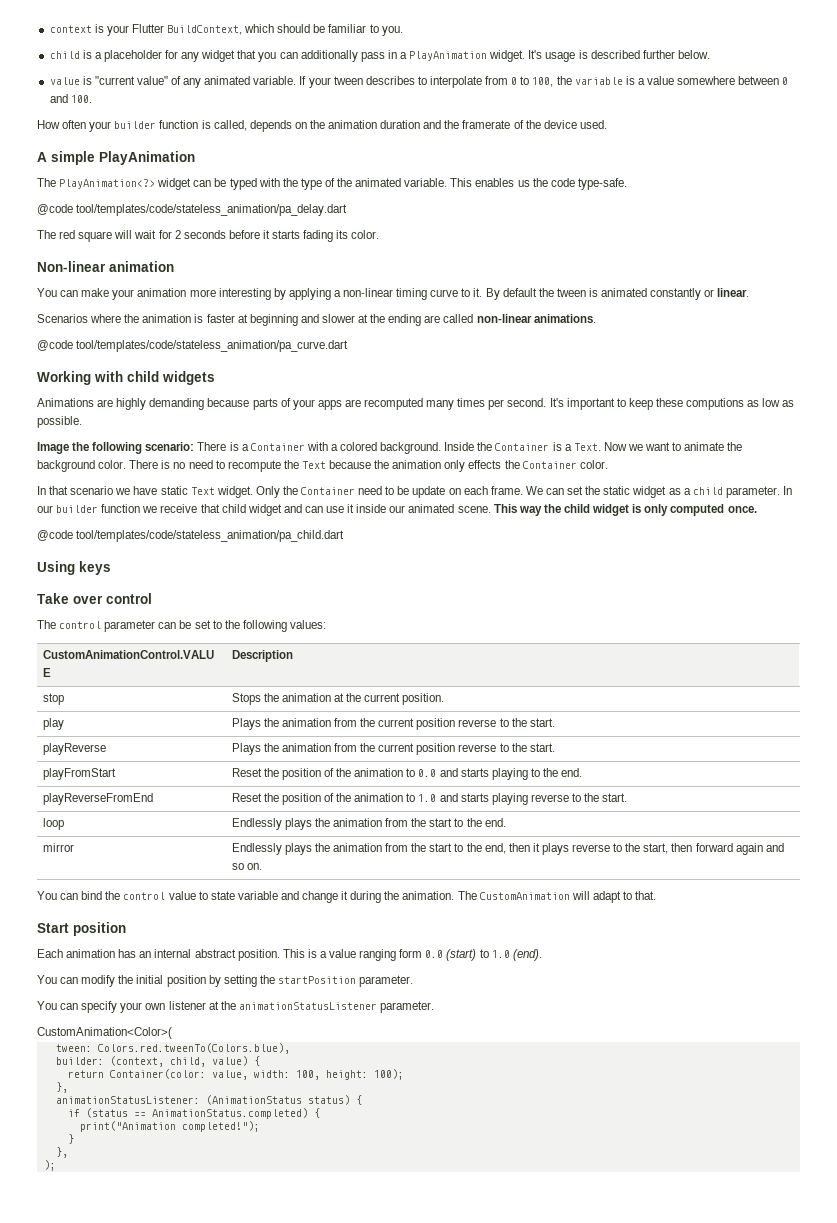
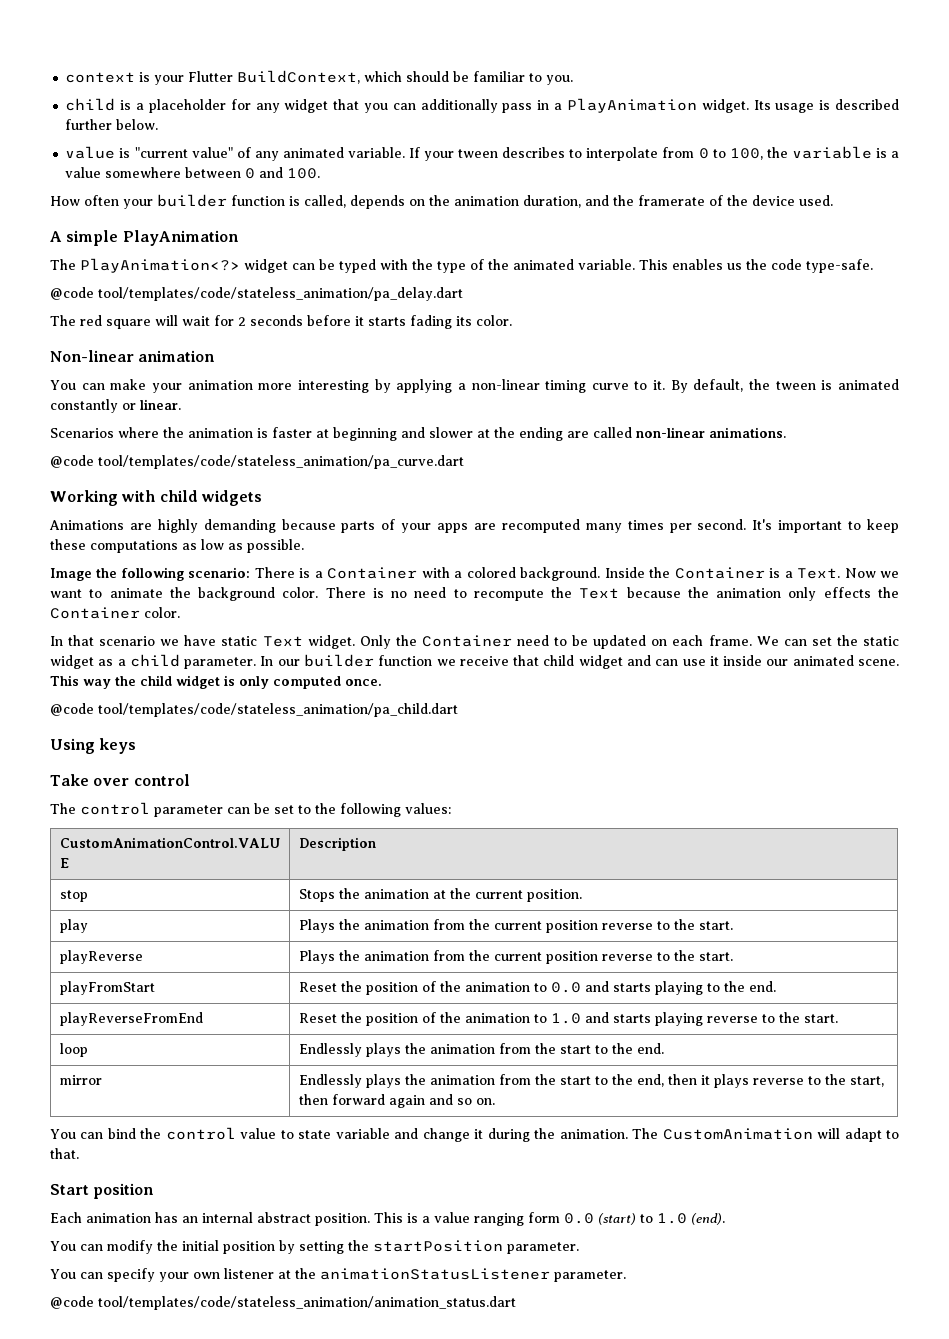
[528,50,543,59] It's -> [753,100,771,110] Its
[380,120,421,129] duration -> [523,195,581,208] duration,
[502,288,537,297] default -> [693,379,744,392] default,
[686,398,745,410] computions -> [90,540,178,553] computations
[412,486,446,498] update -> [593,635,647,649] updated
[37,1027,172,1039] [55,1043,290,1054] [55,1056,260,1067] [67,1069,404,1080] [55,1082,68,1093] [55,1095,362,1105] [67,1108,320,1119] [79,1121,260,1132] [67,1134,74,1144] [55,1147,68,1158] [43,1160,56,1171] CustomAnimation<Color>( // tween: Colors.red.tweenTo(Colors.blue), // builder: (context, child, value) { // return Container(color: value, width: 100, height: 100); // }, // animationStatusListener: (AnimationStatus status) { // if (status == AnimationStatus.completed) { // print("Animation completed!"); // } // }, // ); -> [50,1296,516,1310] @code tool/templates/code/stateless_animation/animation_status.dart

